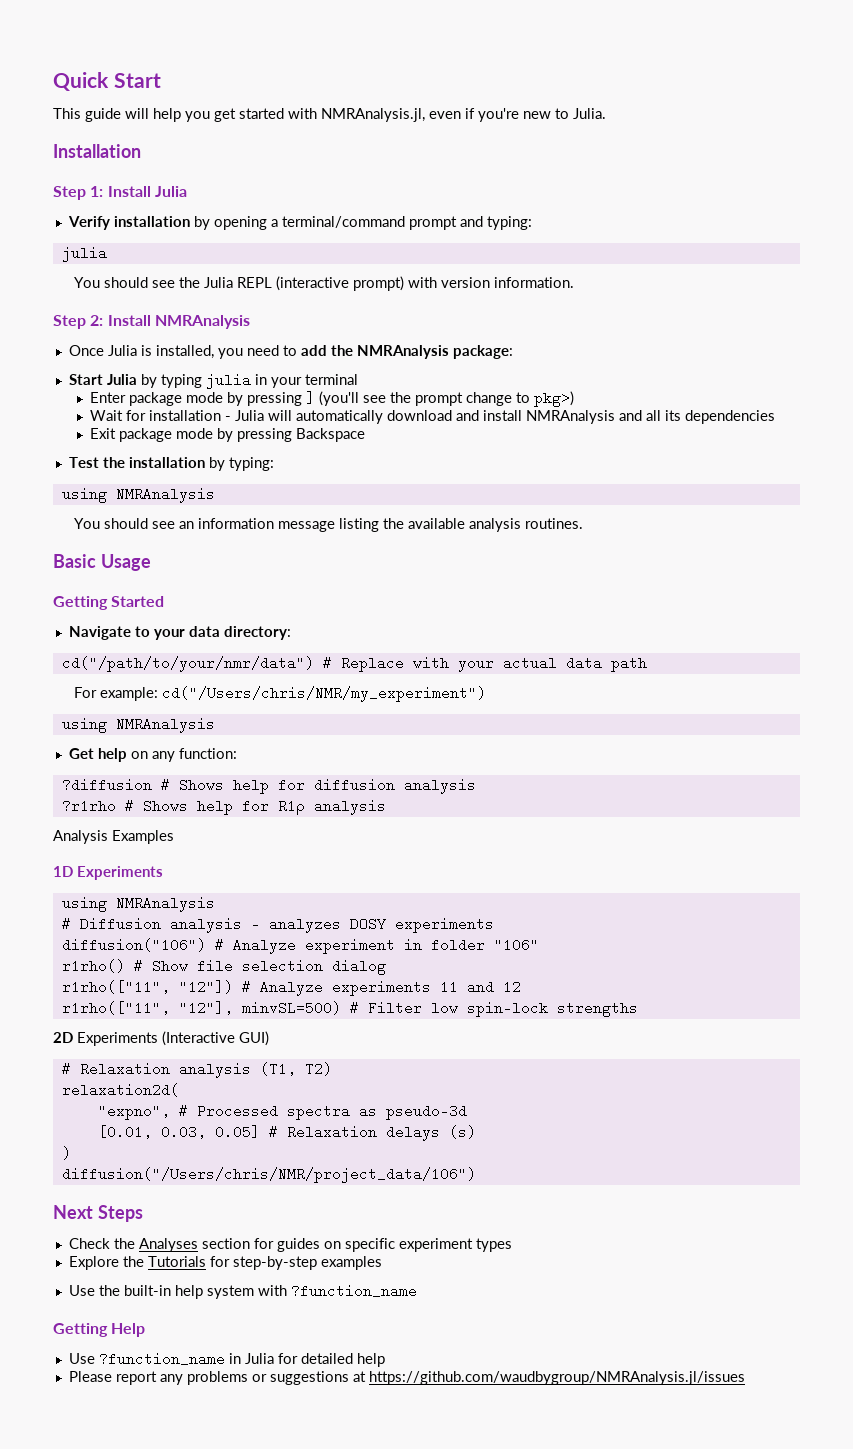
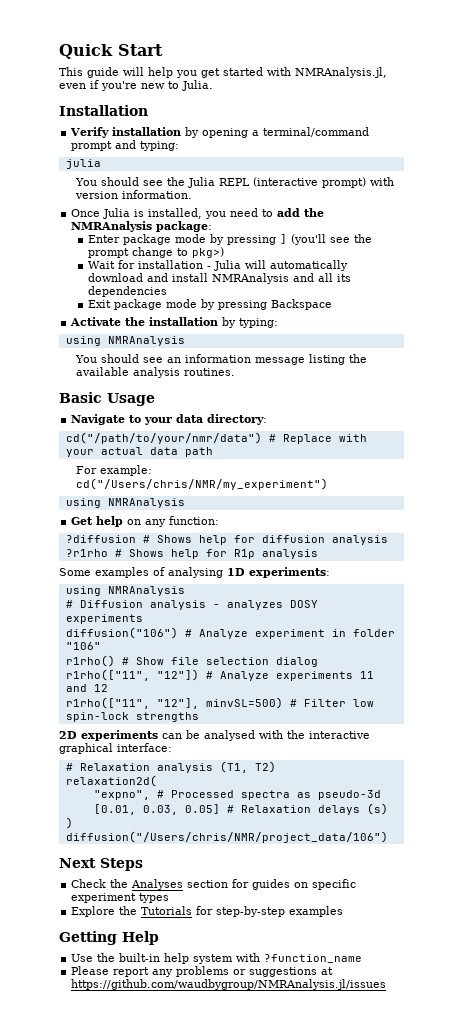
[53,186,187,200] // Step 1: Install Julia -> (148, 110) none
[53,315,250,329] // Step 2: Install NMRAnalysis -> (193, 194) none
[68,373,358,389] // Start Julia by typing julia in your terminal -> (213, 226) none
[68,457,99,468] Test -> [70,317,122,326] Activate
[53,596,165,610] // Getting Started -> (155, 399) none
[53,830,174,844] [53,866,163,880] Analysis Examples // 1D Experiments -> [59,567,330,578] Some examples of analysing 1D experiments:
[77,1031,269,1046] Experiments (Interactive GUI) -> [81,730,370,741] [59,743,172,754] experiments can be analysed with the interactive graphical interface:
(382, 1263) none -> [59,931,159,945] // Getting Help
[53,1323,146,1337] [68,1352,385,1367] // Getting Help // Use ?function_name in Julia for detailed help -> (363, 958) none

